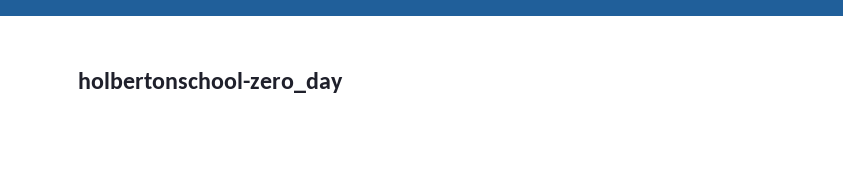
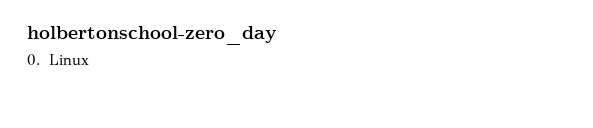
(343, 82) none -> [27,54,89,66] // 0. Linux

